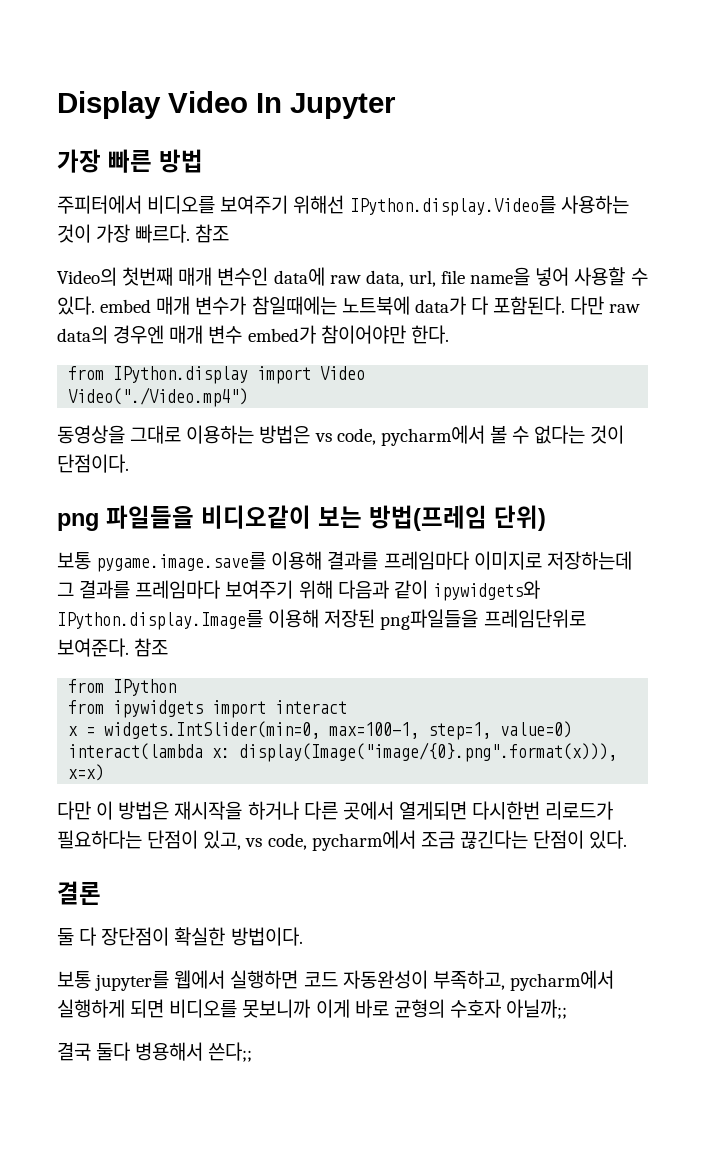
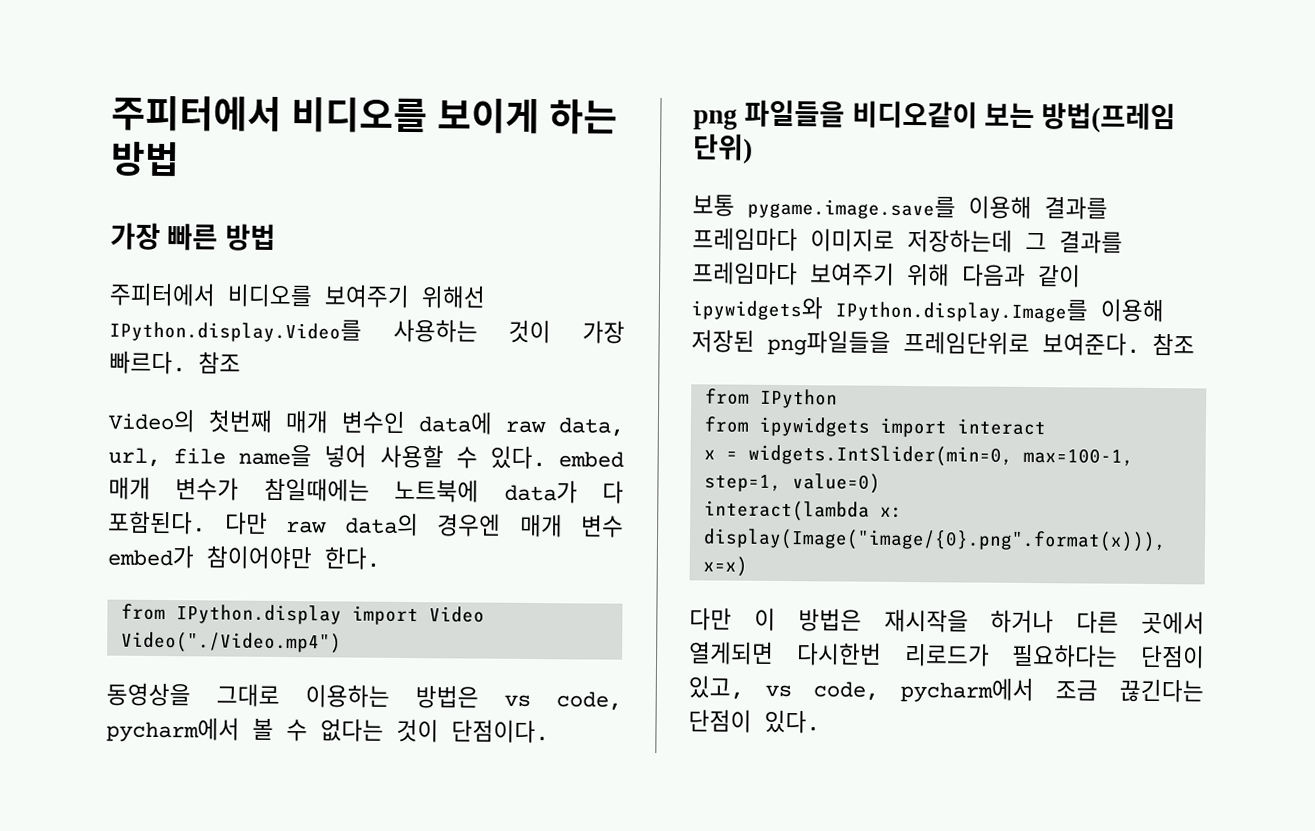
[57,91,396,119] Display Video In Jupyter -> [111,95,618,135] [110,141,180,177] 주피터에서 비디오를 보이게 하는 방법
[57,881,101,905] [57,927,303,946] [57,970,614,991] [57,999,568,1019] [57,1042,253,1062] // 결론 // 둘 다 장단점이 확실한 방법이다. // 보통 jupyter를 웹에서 실행하면 코드 자동완성이 부족하고, pycharm에서 실행하게 되면 비디오를 못보니까 이게 바로 균형의 수호자 아닐까;; // 결국 둘다 병용해서 쓴다;; -> (820, 721) none

